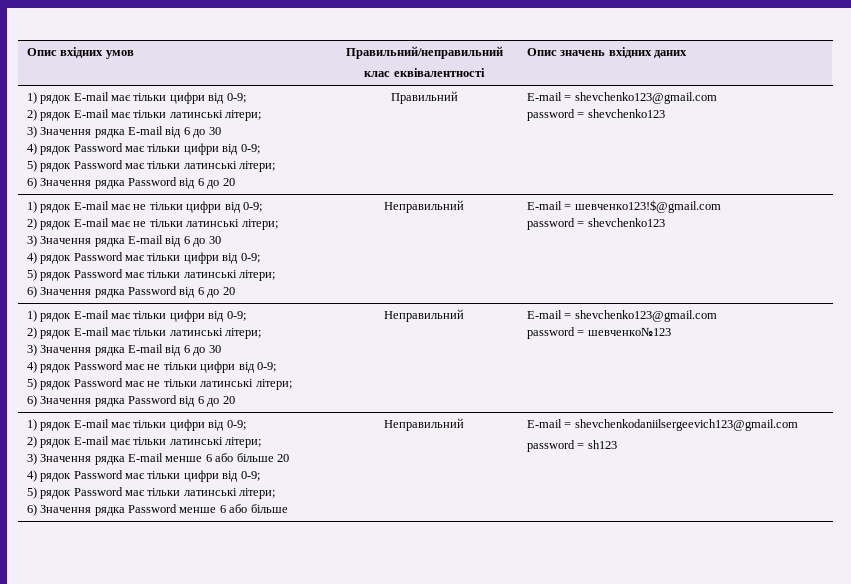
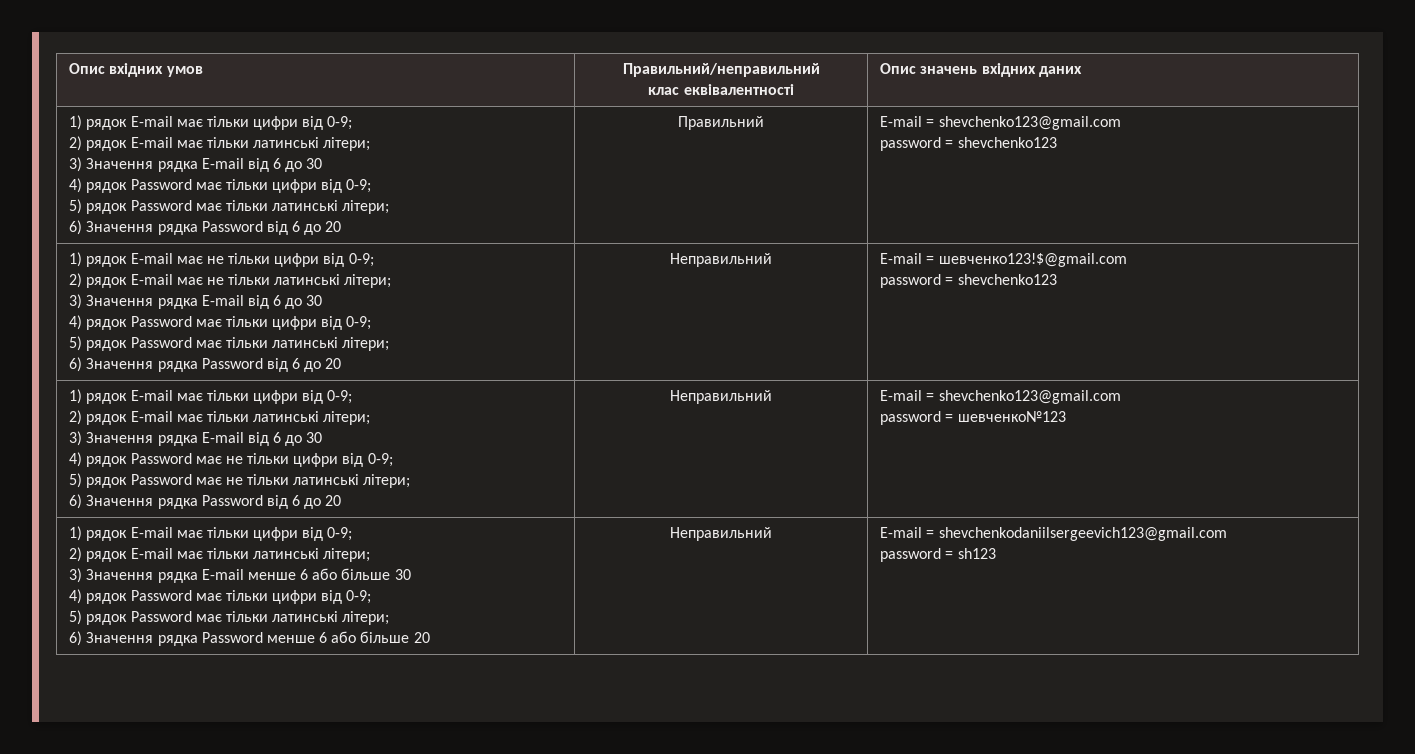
[276,454,289,462] 20 -> [394,569,411,580] 30
(288, 508) none -> [413,632,430,643] 20

